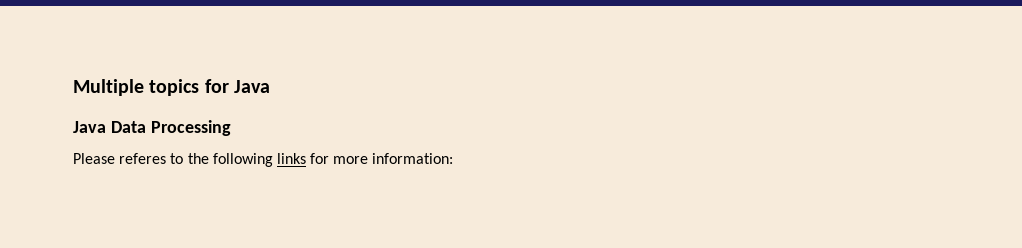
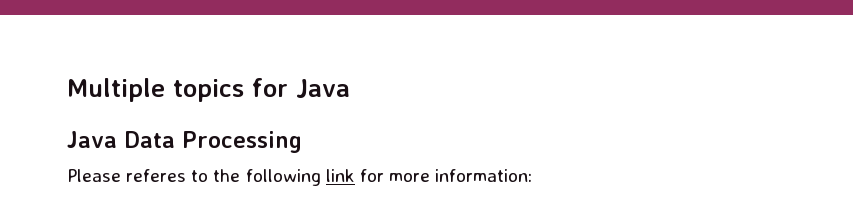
[276,153,306,164] links -> [325,169,355,182] link

